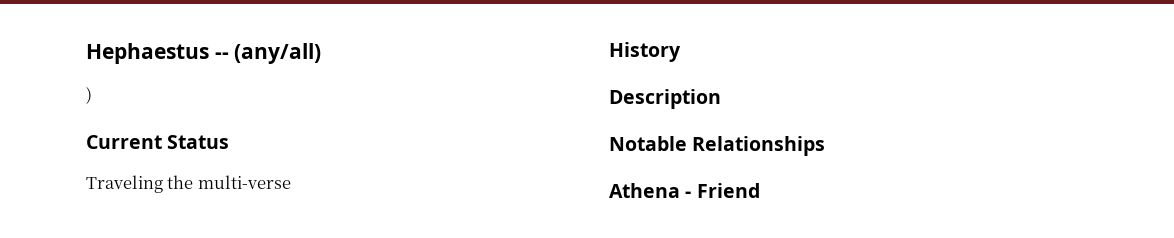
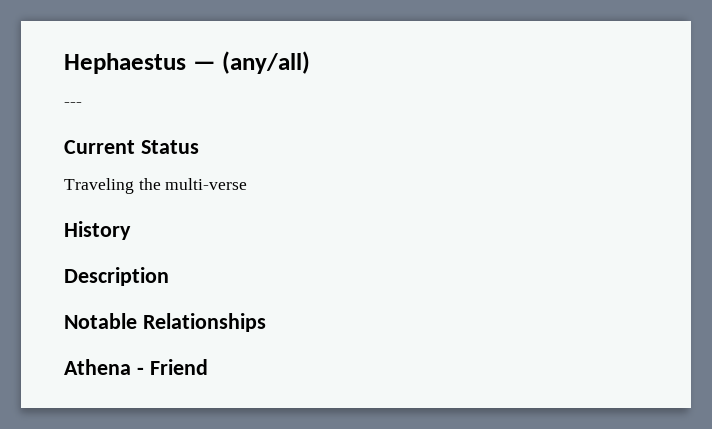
[214,52,229,59] -- -> [192,61,216,70] —
[86,86,92,104] ) -> [64,102,82,107] ---

